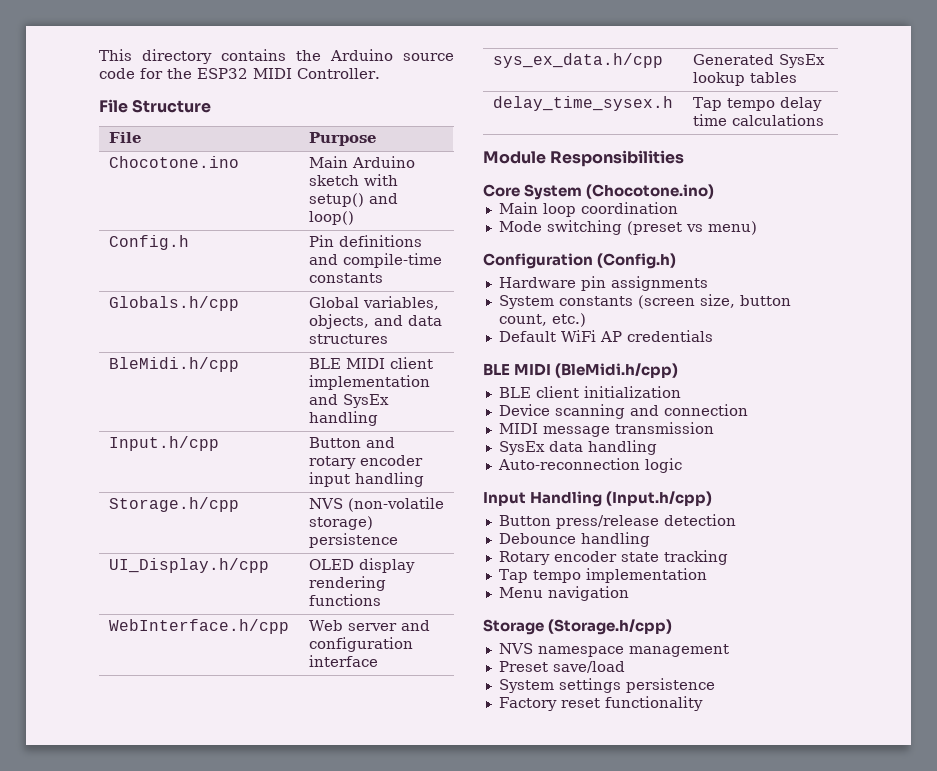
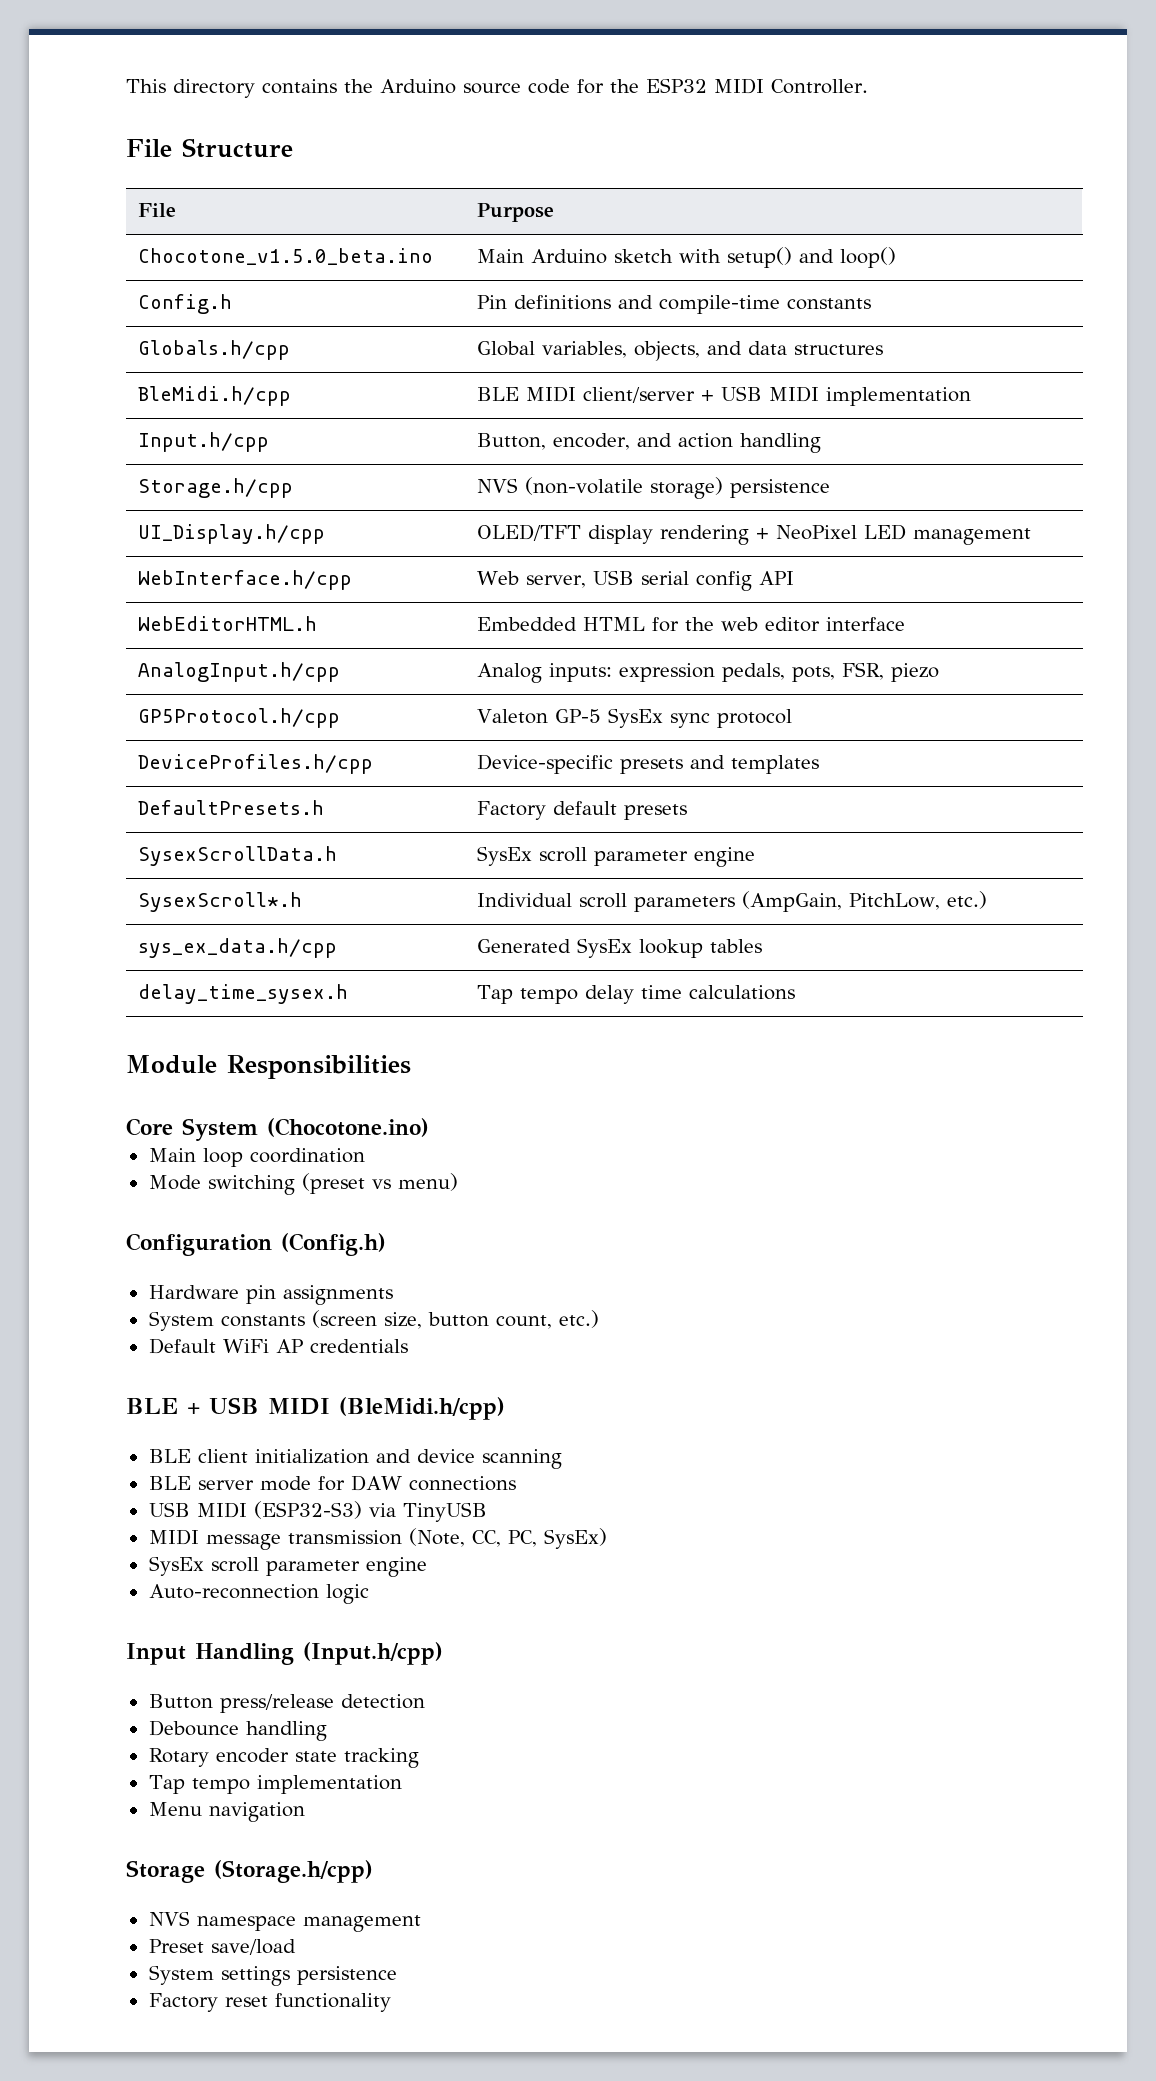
[108,156,239,168] Chocotone.ino -> [137,248,433,265] Chocotone_v1.5.0_beta.ino
[389,357,433,369] [308,375,430,390] [308,394,389,408] [308,411,378,426] [108,436,219,451] [308,437,395,448] [308,455,423,469] [308,472,350,487] client implementation and SysEx handling // Input.h/cpp | Button and rotary encoder input -> [582,386,971,406] [137,432,269,452] [476,433,733,450] client/server + USB MIDI implementation // Input.h/cpp | Button, encoder, and action
[308,559,354,570] OLED -> [476,524,581,541] OLED/TFT
[308,594,381,606] [108,619,289,634] [308,620,430,631] [308,637,413,652] [308,655,378,667] functions // WebInterface.h/cpp | Web server and configuration interface -> [755,524,1031,545] [137,570,352,590] [476,570,794,591] [137,616,317,631] [476,617,905,632] [137,662,340,682] [476,662,939,683] [137,708,340,728] [476,708,792,728] [137,754,373,774] [476,754,819,774] [137,800,324,815] [476,801,687,820] [137,846,337,866] [476,846,755,867] [137,892,302,912] [476,891,987,912] + NeoPixel LED management // WebInterface.h/cpp | Web server, USB serial config API // WebEditorHTML.h | Embedded HTML for the web editor interface // AnalogInput.h/cpp | Analog inputs: expression pedals, pots, FSR, piezo // GP5Protocol.h/cpp | Valeton GP-5 SysEx sync protocol // DeviceProfiles.h/cpp | Device-specific presets and templates // DefaultPresets.h | Factory default presets // SysexScrollData.h | SysEx scroll parameter engine // SysexScroll*.h | Individual scroll parameters (AmpGain, PitchLow, etc.)
(510, 369) none -> [187,1397,259,1414] + USB
[498,404,748,419] [498,422,714,437] [498,440,657,455] // Device scanning and connection // MIDI message transmission // SysEx data handling -> [375,1449,562,1469] [148,1475,516,1491] [148,1501,487,1522] [148,1528,607,1550] [148,1556,427,1577] and device scanning // BLE server mode for DAW connections // USB MIDI (ESP32-S3) via TinyUSB // MIDI message transmission (Note, CC, PC, SysEx) // SysEx scroll parameter engine

